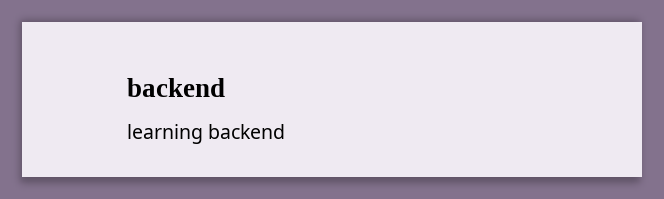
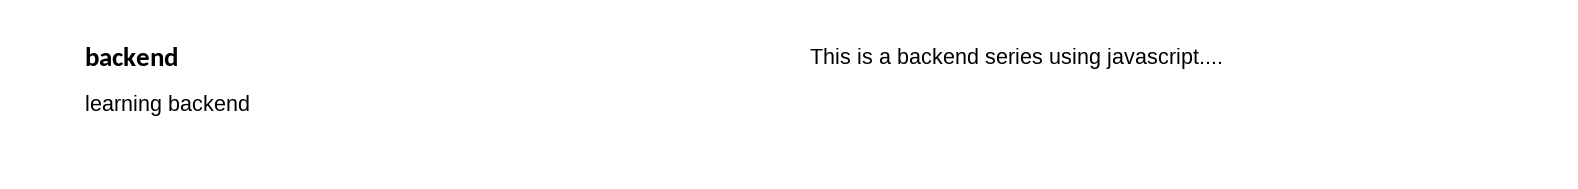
(286, 131) none -> [810,48,1223,69] // This is a backend series using javascript....

